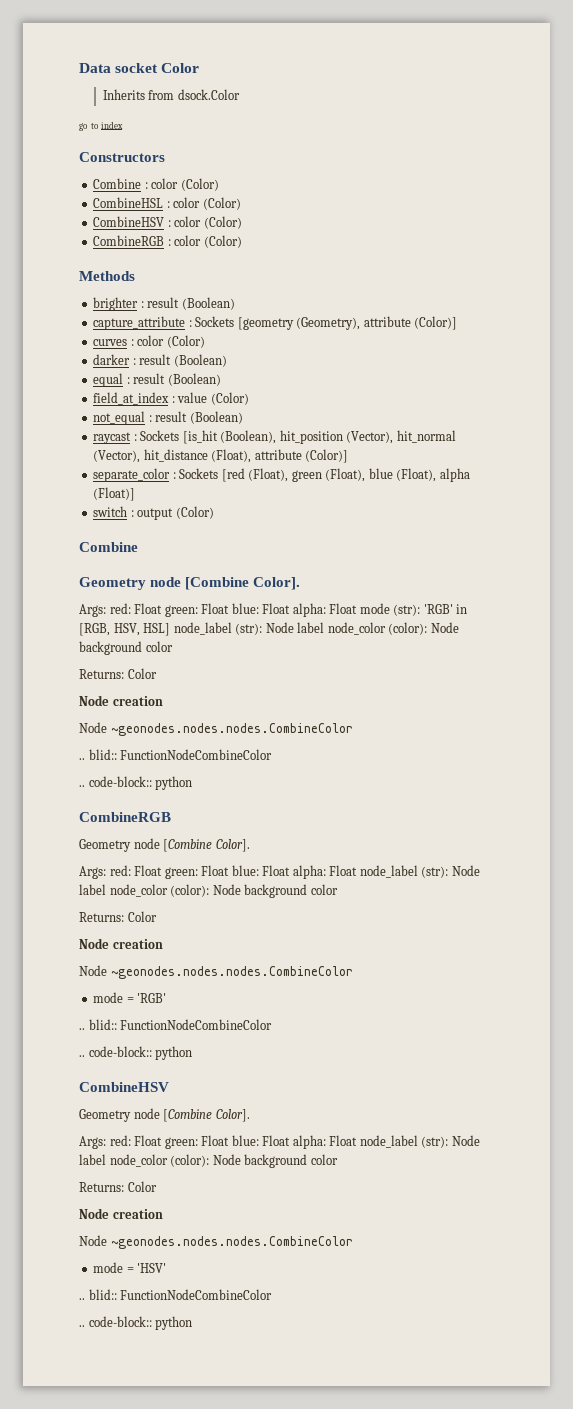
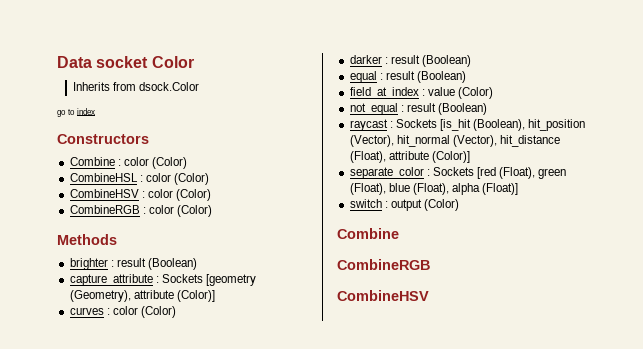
[79,577,301,590] [79,603,468,617] [79,622,459,636] [79,641,173,655] [79,668,157,679] [79,695,163,706] [79,722,353,736] [79,749,273,760] [79,776,193,790] [79,812,171,822] [79,838,250,852] [79,865,480,879] [79,884,338,898] [79,911,157,922] [79,938,163,949] [79,965,353,979] [93,992,167,1003] [79,1019,273,1030] [79,1046,193,1060] [79,1082,169,1092] [79,1108,250,1122] [79,1135,480,1149] [79,1154,338,1168] [79,1181,157,1192] [79,1208,163,1219] [79,1235,353,1249] [93,1262,167,1273] [79,1289,273,1300] [79,1316,193,1330] Geometry node [Combine Color]. // Args: red: Float green: Float blue: Float alpha: Float mode (str): 'RGB' in [RGB, HSV, HSL] node_label (str): Node label node_color (color): Node background color // Returns: Color // Node creation // Node ~geonodes.nodes.nodes.CombineColor // .. blid:: FunctionNodeCombineColor // .. code-block:: python // CombineRGB // Geometry node [Combine Color]. // Args: red: Float green: Float blue: Float alpha: Float node_label (str): Node label node_color (color): Node background color // Returns: Color // Node creation // Node ~geonodes.nodes.nodes.CombineColor // mode = 'RGB' // .. blid:: FunctionNodeCombineColor // .. code-block:: python // CombineHSV // Geometry node [Combine Color]. // Args: red: Float green: Float blue: Float alpha: Float node_label (str): Node label node_color (color): Node background color // Returns: Color // Node creation // Node ~geonodes.nodes.nodes.CombineColor // mode = 'HSV' // .. blid:: FunctionNodeCombineColor // .. code-block:: python -> [337,259,430,270] [337,290,429,301] CombineRGB // CombineHSV

